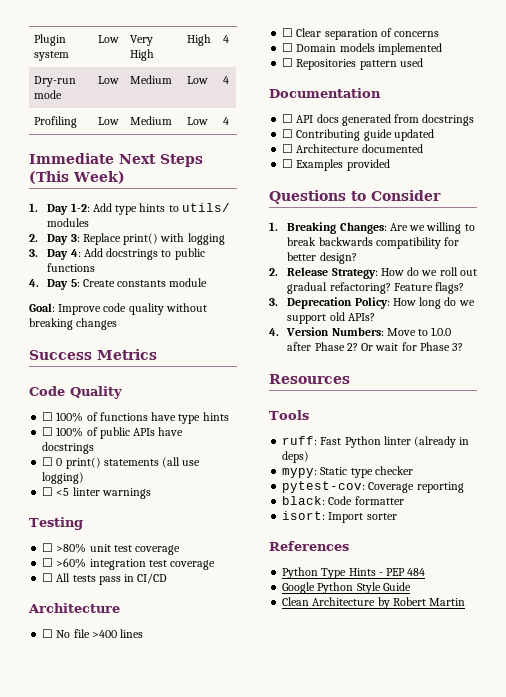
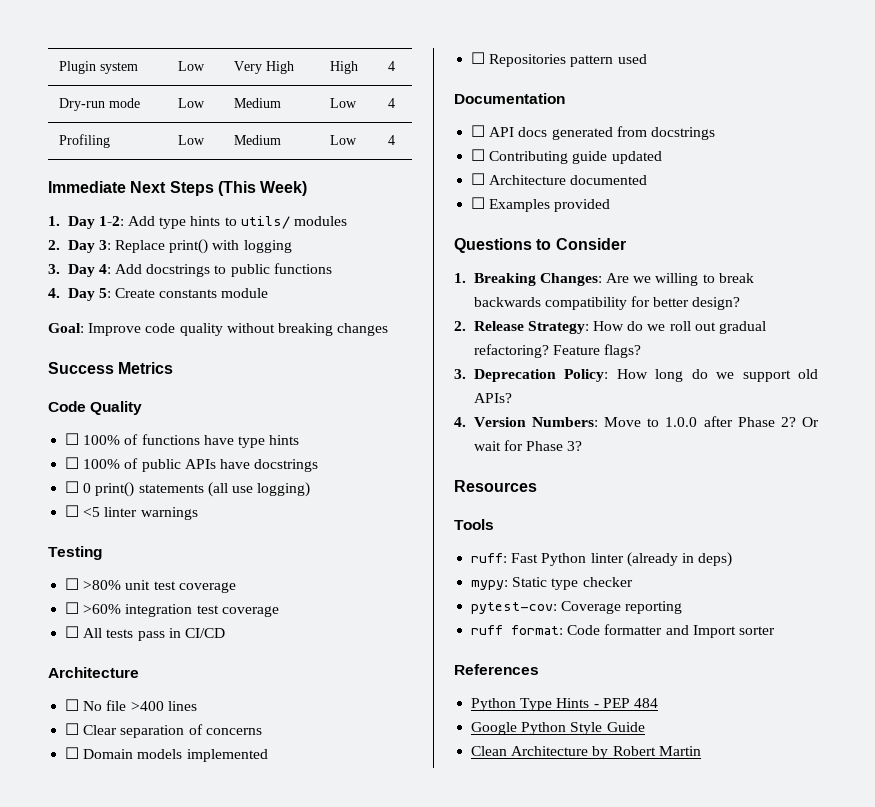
[282,496,326,505] black: -> [471,625,564,635] ruff format:
[282,511,326,520] // isort: -> [665,625,689,635] and

